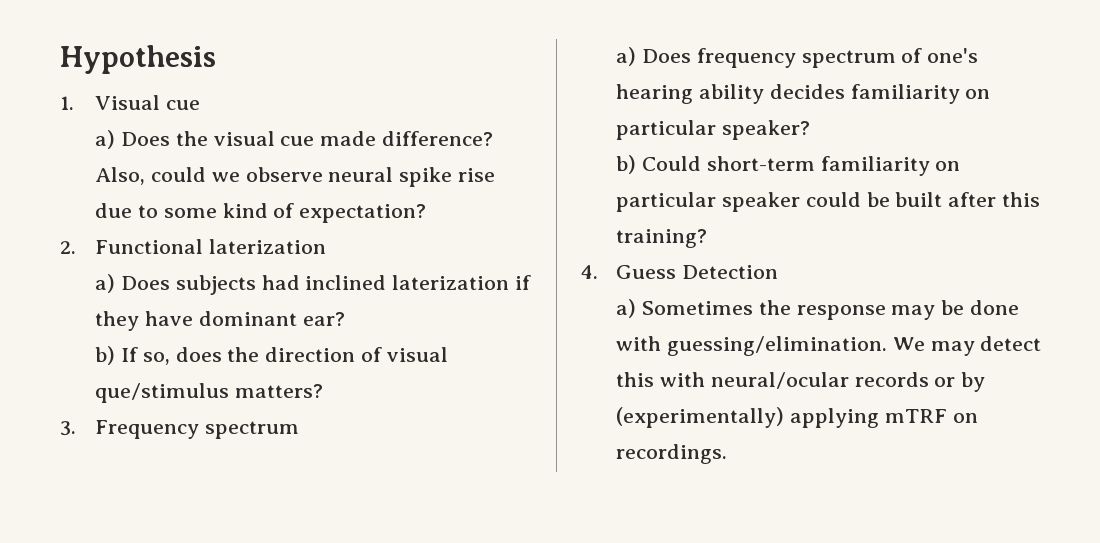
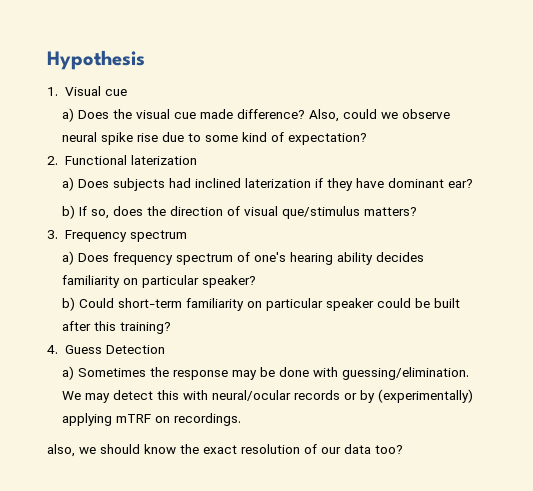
(728, 454) none -> [47,444,403,457] // also, we should know the exact resolution of our data too?

